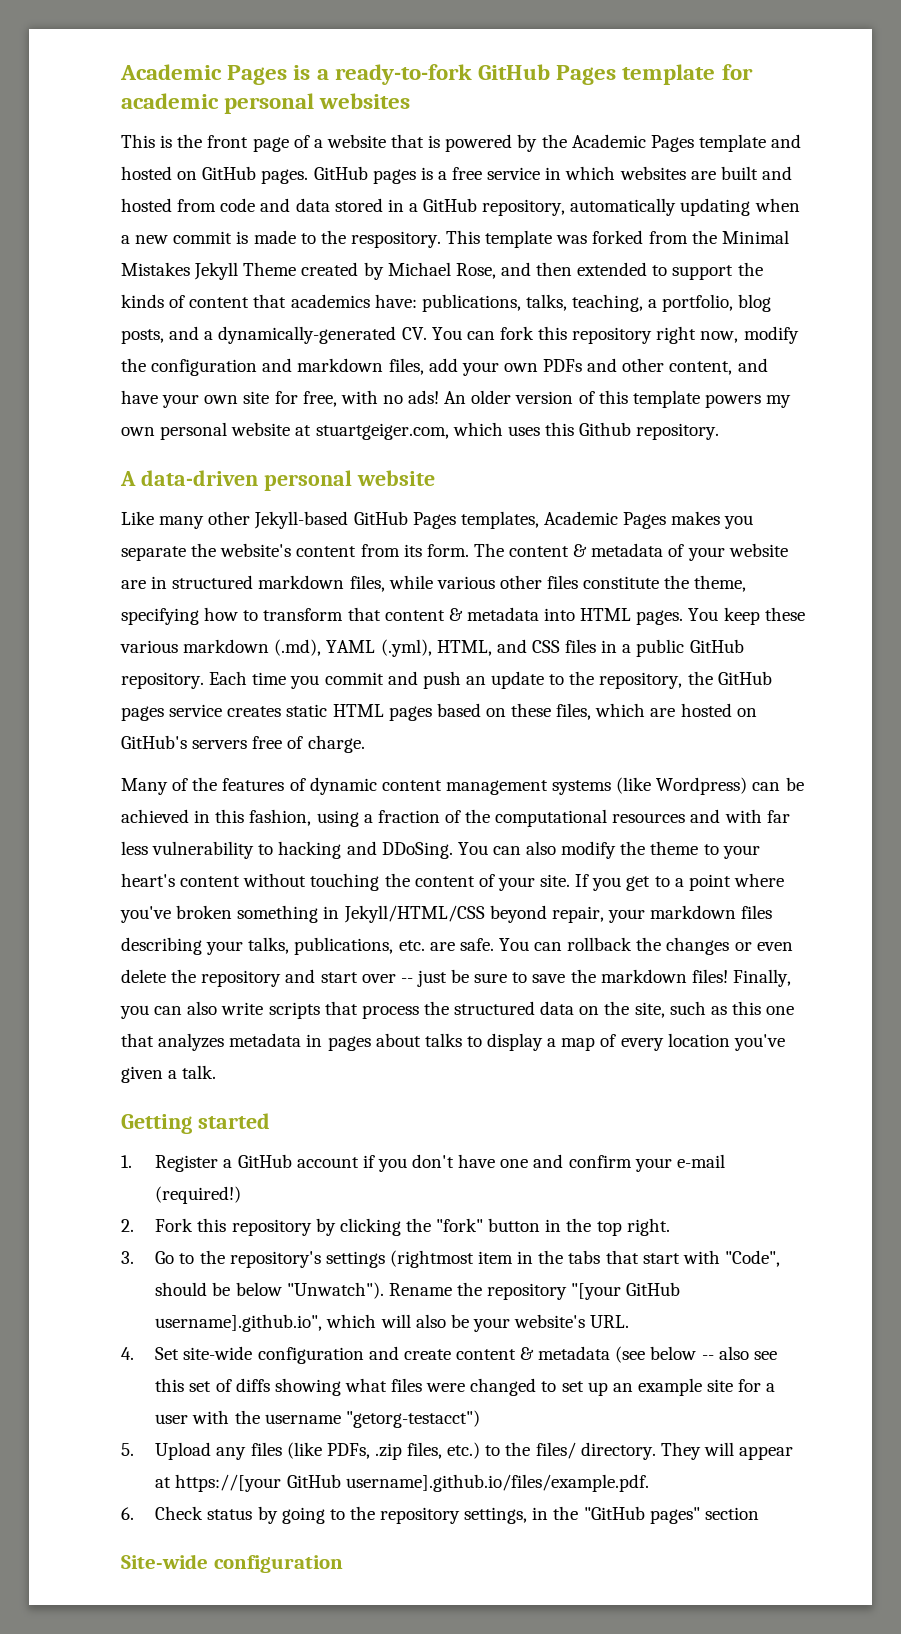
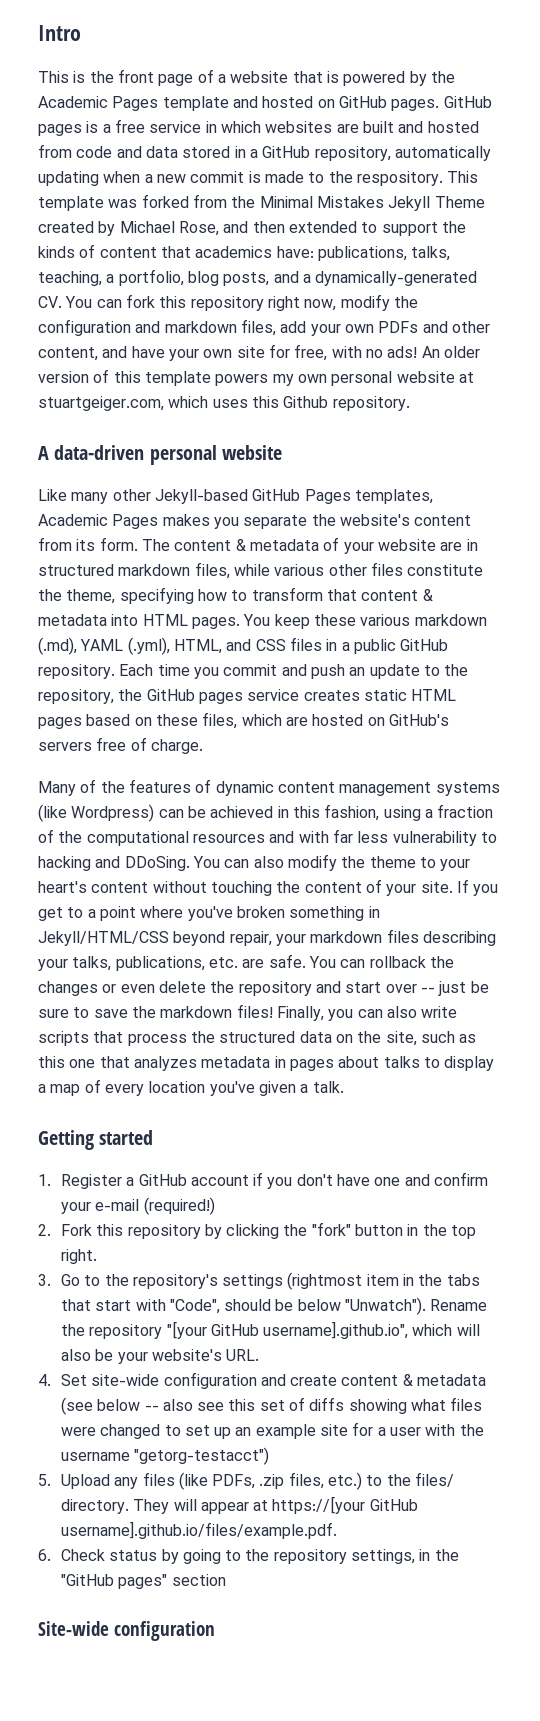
[120,64,753,85] [121,93,411,114] Academic Pages is a ready-to-fork GitHub Pages template for academic personal websites -> [38,25,81,41] Intro

